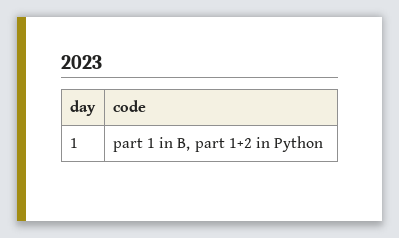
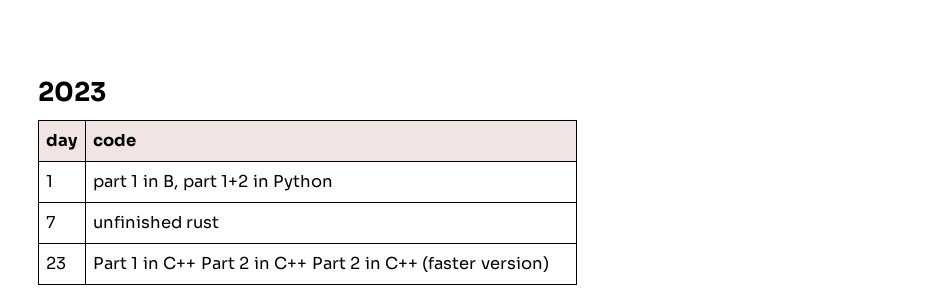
(324, 144) none -> [45,215,55,228] [92,215,220,229] [45,256,66,270] [92,256,549,273] // 7 | unfinished rust // 23 | Part 1 in C++ Part 2 in C++ Part 2 in C++ (faster version)

